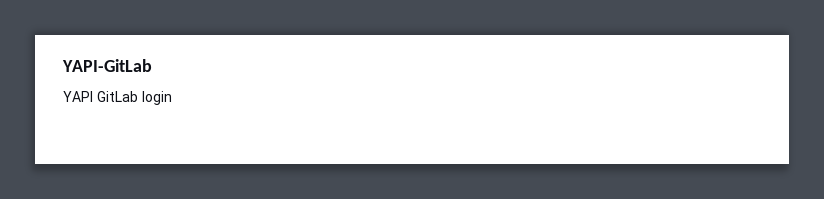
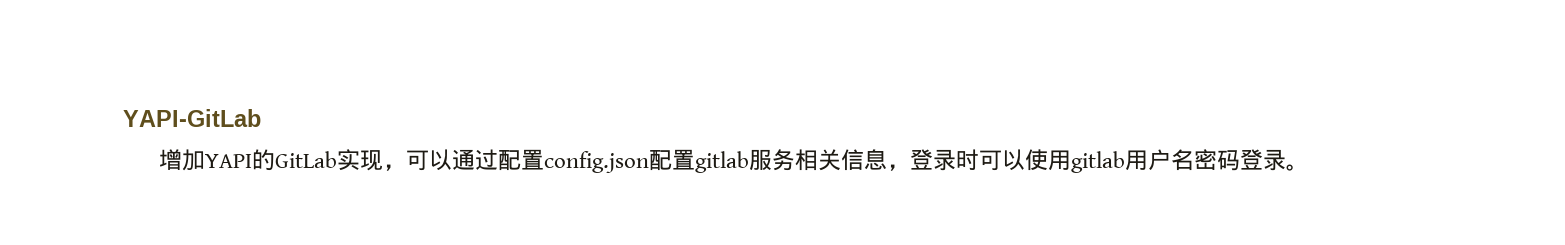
[63,91,172,105] YAPI GitLab login -> [158,149,1309,173] 增加YAPI的GitLab实现，可以通过配置config.json配置gitlab服务相关信息，登录时可以使用gitlab用户名密码登录。

